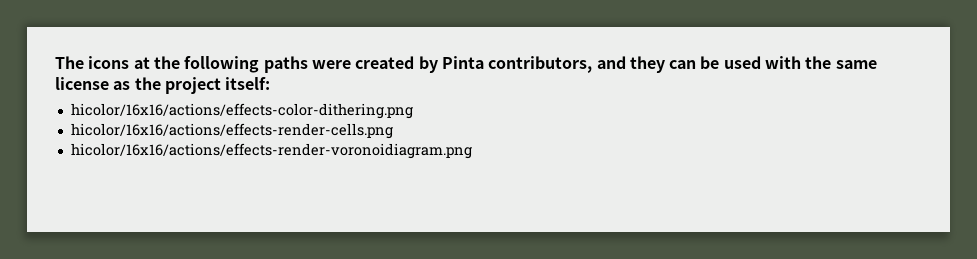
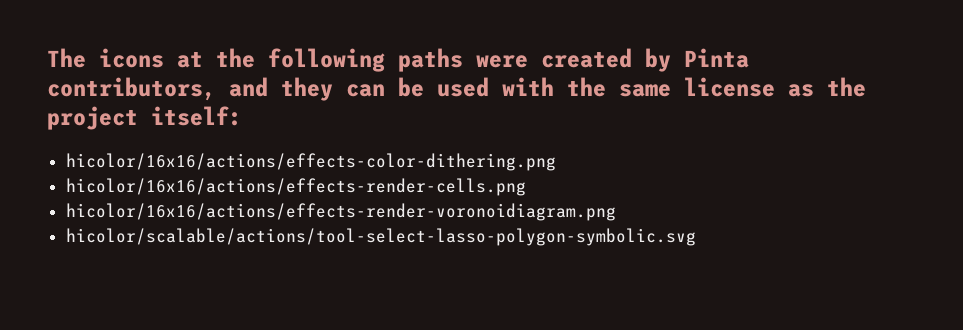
(472, 151) none -> [65,228,696,246] // hicolor/scalable/actions/tool-select-lasso-polygon-symbolic.svg

